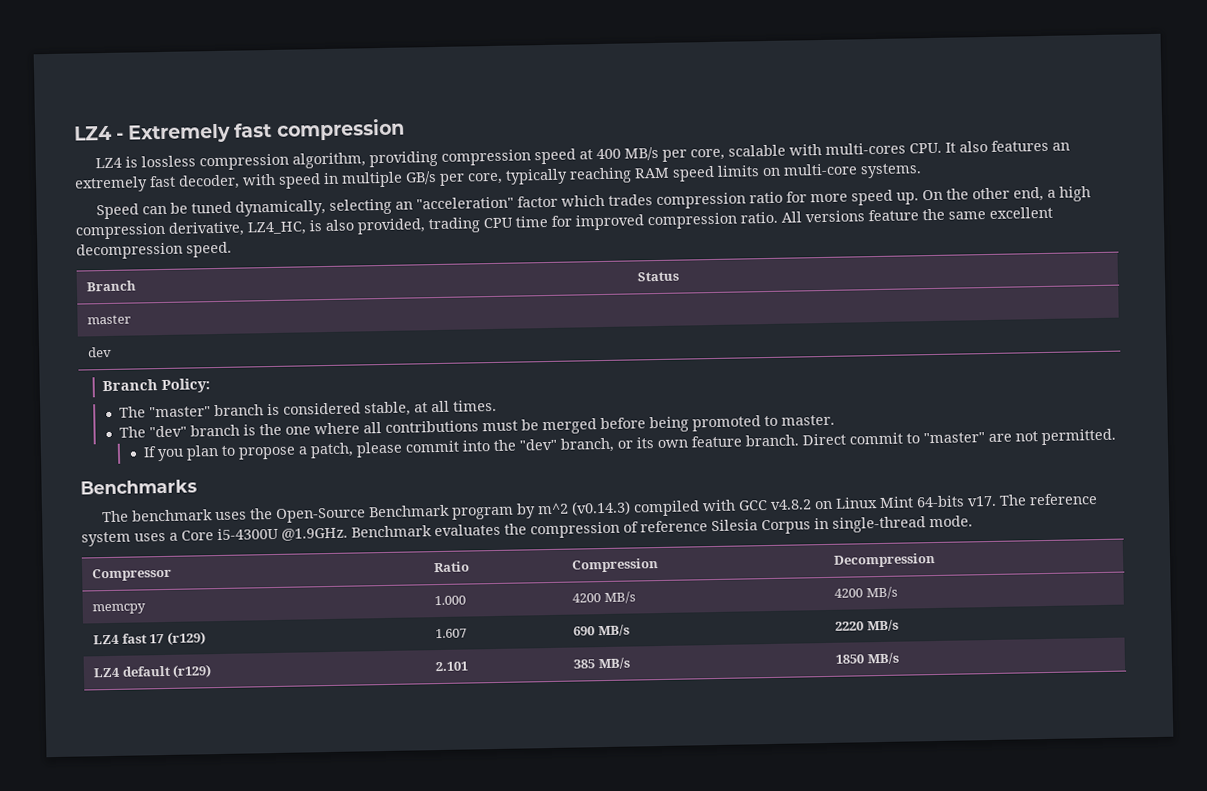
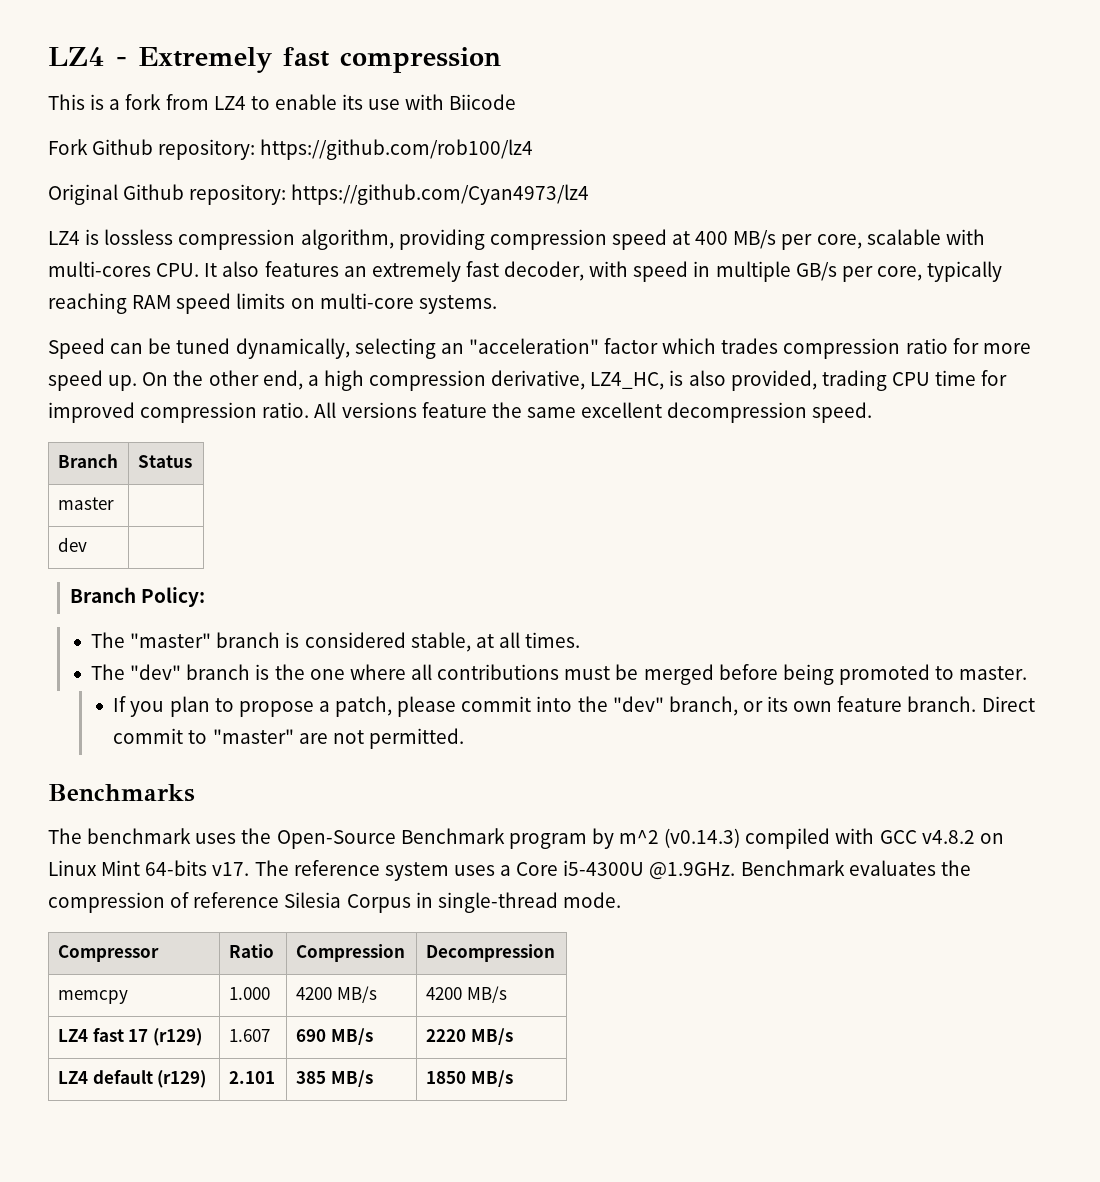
(405, 129) none -> [48,94,517,110] [48,139,534,160] [48,184,590,205] // This is a fork from LZ4 to enable its use with Biicode // Fork Github repository: https://github.com/rob100/lz4 // Original Github repository: https://github.com/Cyan4973/lz4

